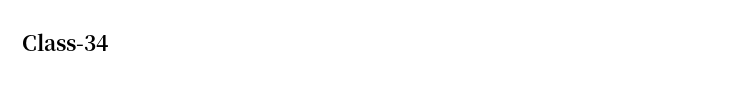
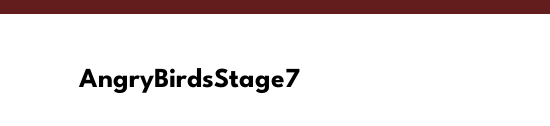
[22,33,108,51] Class-34 -> [78,68,300,94] AngryBirdsStage7

